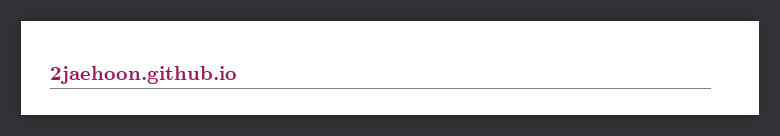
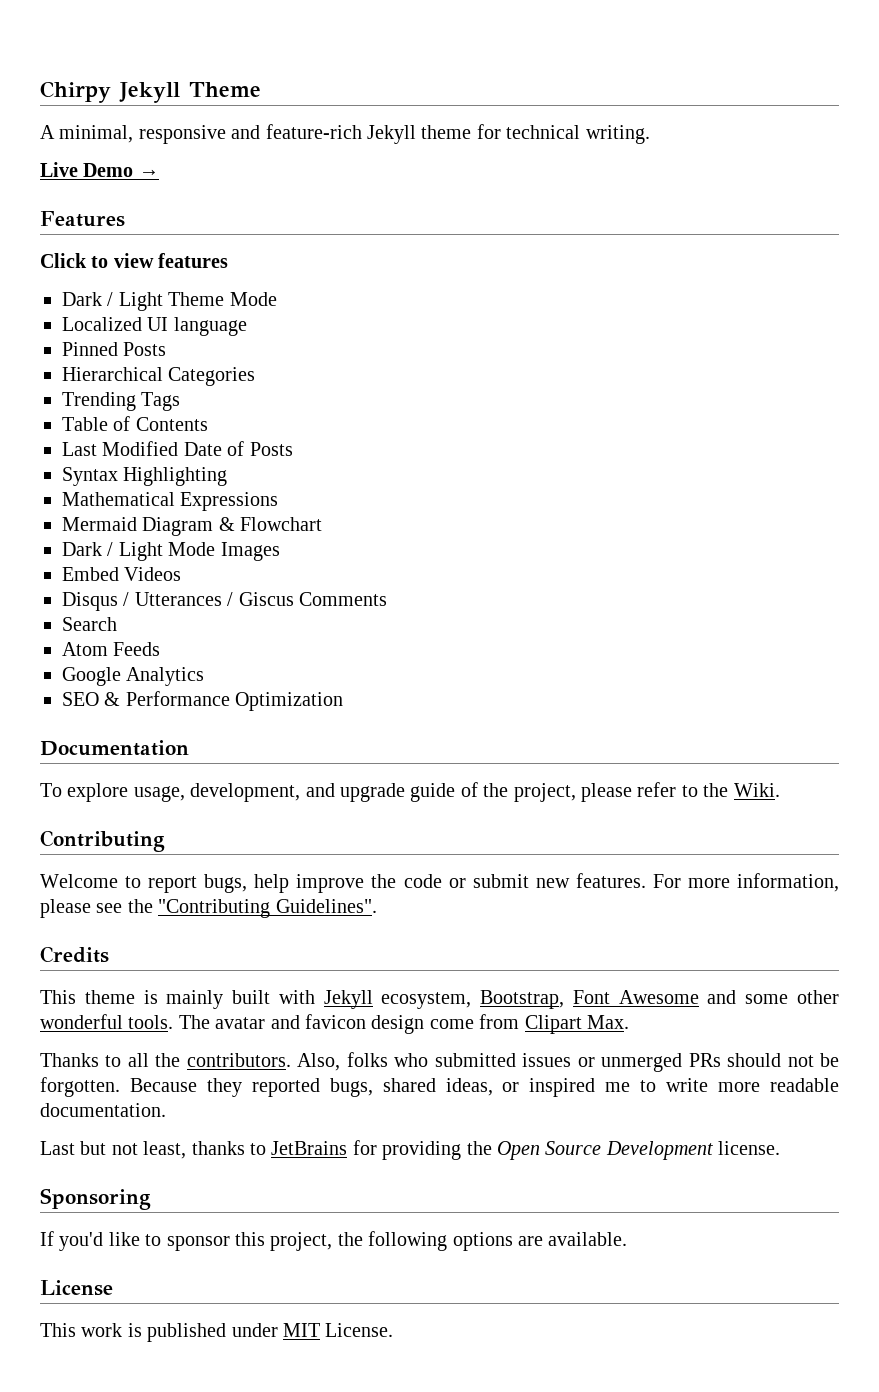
[50,66,237,84] 2jaehoon.github.io -> [40,81,261,103] [40,124,650,144] [40,162,159,177] [40,211,125,227] [40,253,229,268] [62,292,277,311] [62,317,247,336] [62,342,167,356] [62,367,256,386] [62,392,181,411] [62,416,208,431] [62,441,293,456] [62,467,228,486] [62,492,279,511] [62,517,323,536] [62,542,280,561] [62,567,182,581] [62,592,387,611] [62,617,117,631] [62,642,161,656] [62,667,205,686] [62,691,344,711] [40,740,189,756] [40,782,780,802] [40,830,165,852] [40,873,839,893] [40,899,377,918] [40,946,109,963] [40,990,839,1009] [40,1014,629,1034] [40,1052,839,1072] [40,1077,839,1097] [40,1103,166,1117] [40,1140,781,1160] [40,1188,151,1210] [40,1231,628,1251] [40,1280,113,1296] [40,1323,394,1342] Chirpy Jekyll Theme // A minimal, responsive and feature-rich Jekyll theme for technical writing. // Live Demo → // Features // Click to view features // Dark / Light Theme Mode // Localized UI language // Pinned Posts // Hierarchical Categories // Trending Tags // Table of Contents // Last Modified Date of Posts // Syntax Highlighting // Mathematical Expressions // Mermaid Diagram & Flowchart // Dark / Light Mode Images // Embed Videos // Disqus / Utterances / Giscus Comments // Search // Atom Feeds // Google Analytics // SEO & Performance Optimization // Documentation // To explore usage, development, and upgrade guide of the project, please refer to the Wiki. // Contributing // Welcome to report bugs, help improve the code or submit new features. For more information, please see the "Contributing Guidelines". // Credits // This theme is mainly built with Jekyll ecosystem, Bootstrap, Font Awesome and some other wonderful tools. The avatar and favicon design come from Clipart Max. // Thanks to all the contributors. Also, folks who submitted issues or unmerged PRs should not be forgotten. Because they reported bugs, shared ideas, or inspired me to write more readable documentation. // Last but not least, thanks to JetBrains for providing the Open Source Development license. // Sponsoring // If you'd like to sponsor this project, the following options are available. // License // This work is published under MIT License.

